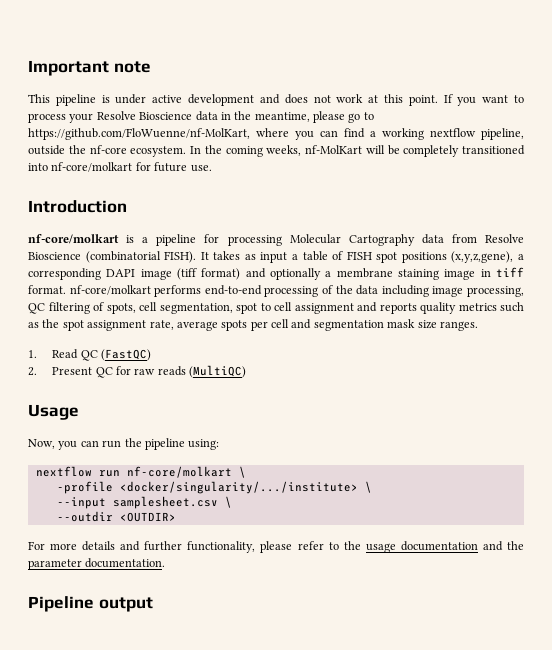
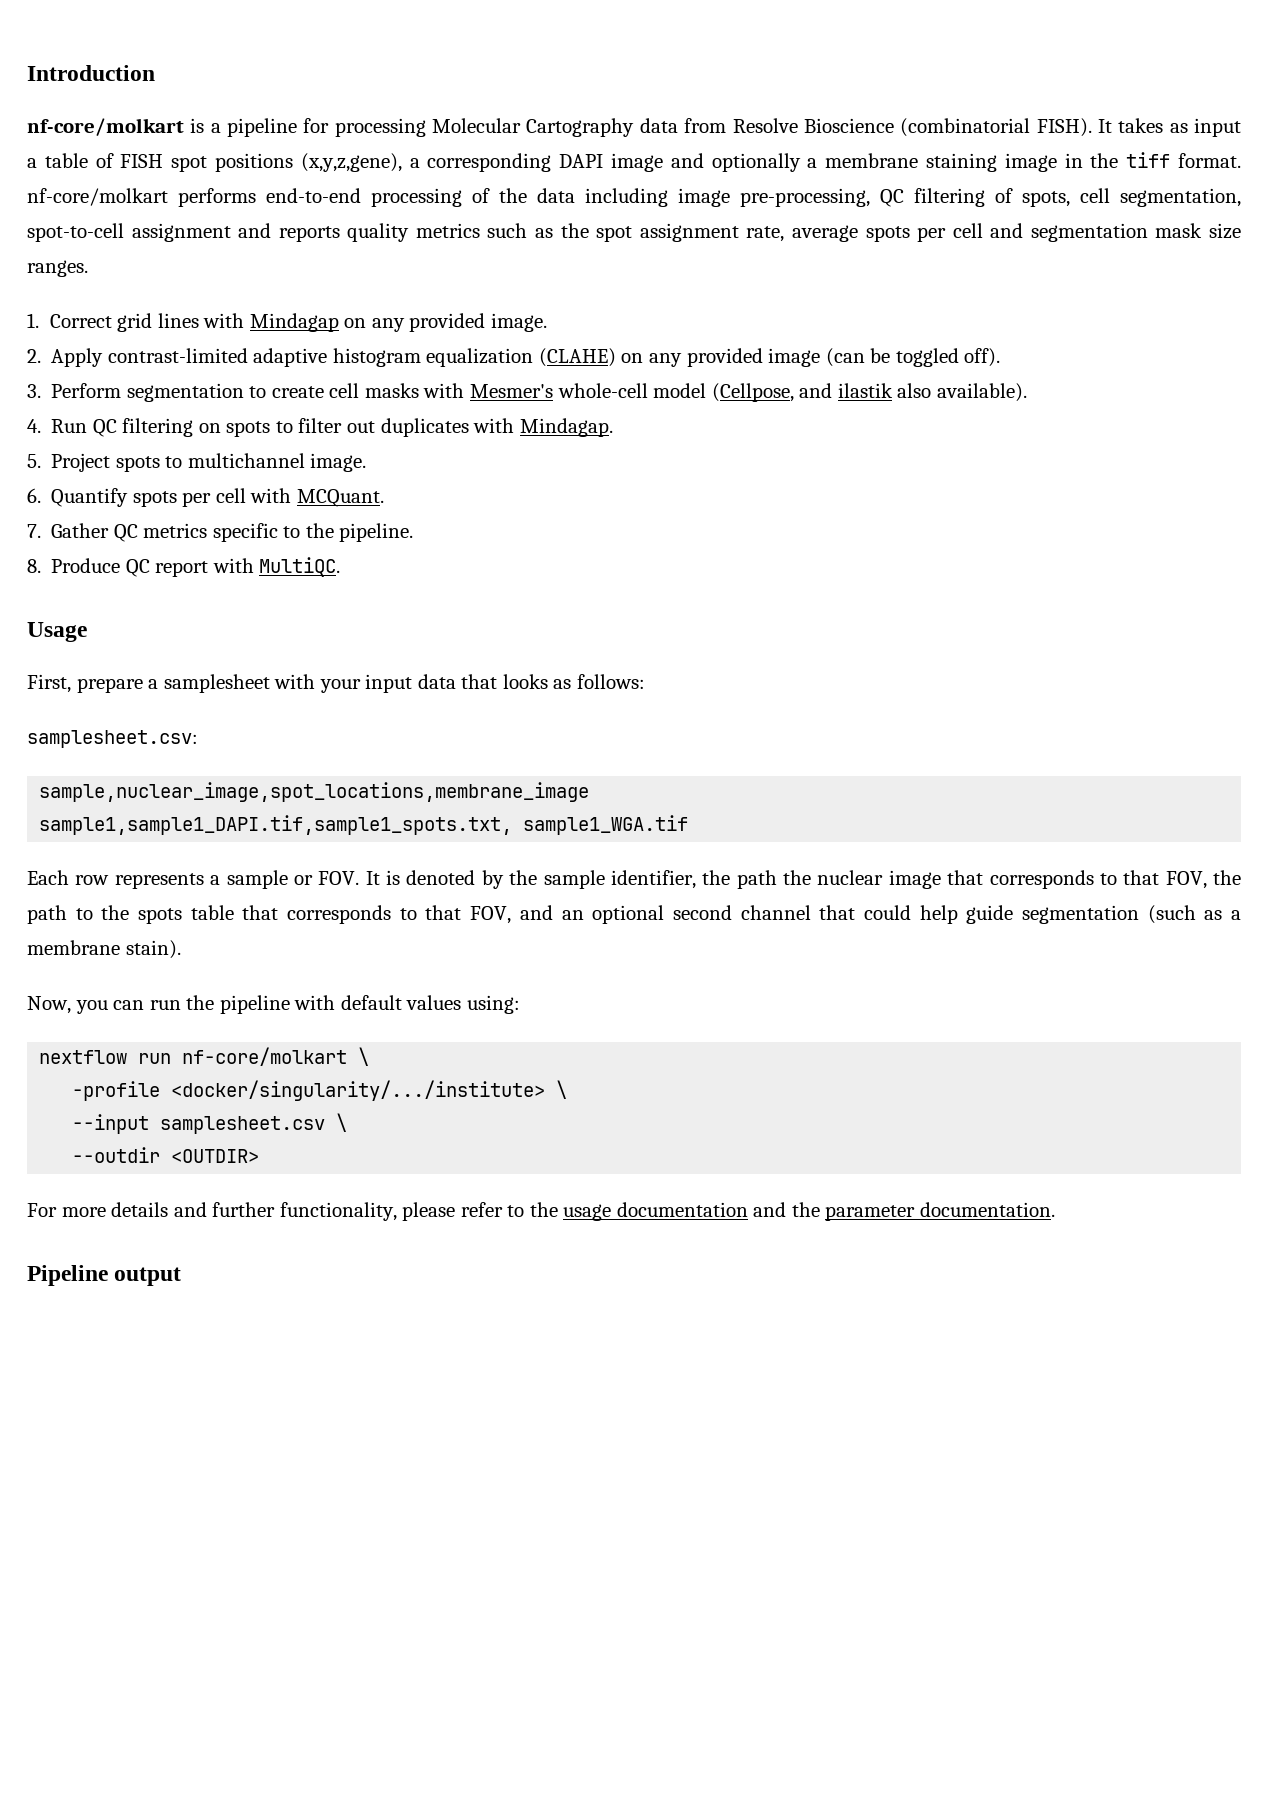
[28,60,151,76] [28,94,524,106] [28,111,374,123] [28,128,524,140] [28,145,525,157] [28,162,212,172] Important note // This pipeline is under active development and does not work at this point. If you want to process your Resolve Bioscience data in the meantime, please go to https://github.com/FloWuenne/nf-MolKart, where you can find a working nextflow pipeline, outside the nf-core ecosystem. In the coming weeks, nf-MolKart will be completely transitioned into nf-core/molkart for future use. // -> (27, 73) none
[177,268,241,280] (tiff format) -> (663, 162) none
(491, 273) none -> [1090,153,1119,168] the
[467,286,525,297] processing, -> [740,188,870,207] pre-processing,
[236,302,292,314] spot to cell -> [27,223,124,242] spot-to-cell
[52,349,151,361] [28,365,247,378] [28,404,79,420] Read QC (FastQC) // 2. Present QC for raw reads (MultiQC) // Usage -> [49,313,547,332] [27,348,1001,367] [27,383,1027,402] [27,418,613,437] [27,453,367,472] [27,488,384,507] [27,523,414,542] [27,557,341,577] [27,622,87,642] [27,674,645,693] [27,730,198,748] [39,782,590,802] [39,815,689,835] [27,870,1241,889] [27,905,1241,924] [27,940,181,959] Correct grid lines with Mindagap on any provided image. // 2. Apply contrast-limited adaptive histogram equalization (CLAHE) on any provided image (can be toggled off). // 3. Perform segmentation to create cell masks with Mesmer's whole-cell model (Cellpose, and ilastik also available). // 4. Run QC filtering on spots to filter out duplicates with Mindagap. // 5. Project spots to multichannel image. // 6. Quantify spots per cell with MCQuant. // 7. Gather QC metrics specific to the pipeline. // 8. Produce QC report with MultiQC. // Usage // First, prepare a samplesheet with your input data that looks as follows: // samplesheet.csv: // sample,nuclear_image,spot_locations,membrane_image // sample1,sample1_DAPI.tif,sample1_spots.txt, sample1_WGA.tif // Each row represents a sample or FOV. It is denoted by the sample identifier, the path the nuclear image that corresponds to that FOV, the path to the spots table that corresponds to that FOV, and an optional second channel that could help guide segmentation (such as a membrane stain).
(185, 444) none -> [294,995,462,1010] with default values

